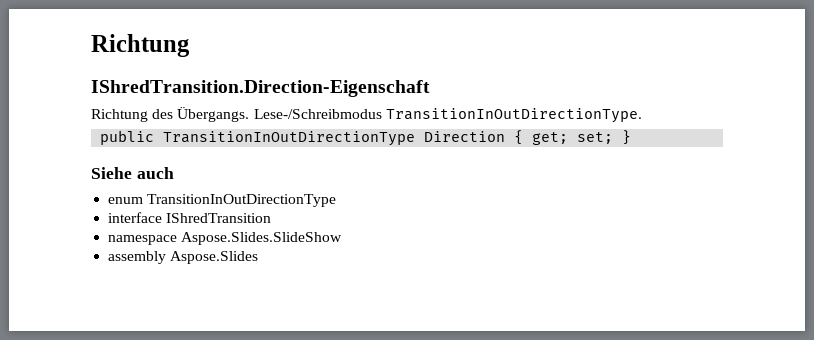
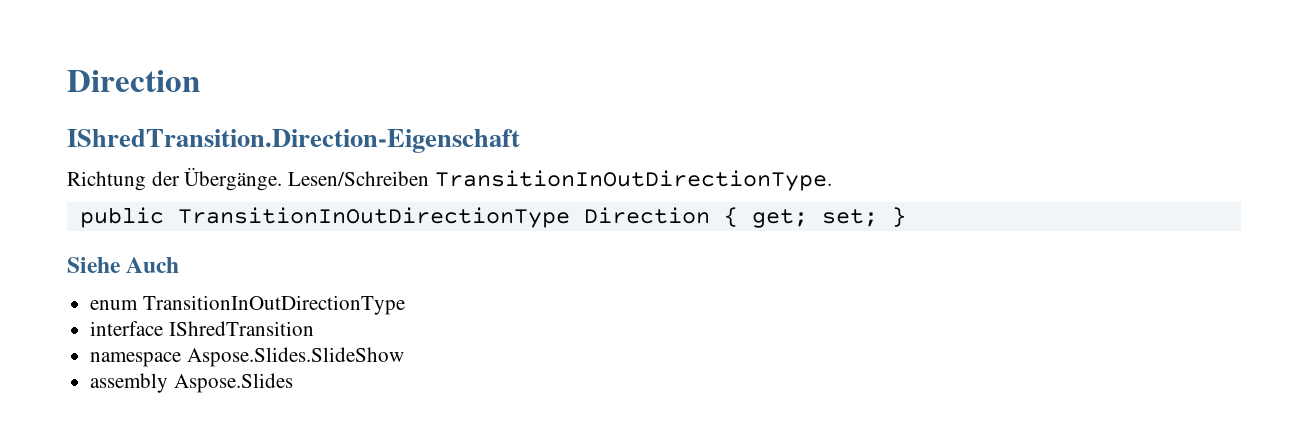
[91,34,190,57] Richtung -> [67,70,200,92] Direction
[152,107,382,122] des Übergangs. Lese-/Schreibmodus -> [151,167,430,191] der Übergänge. Lesen/Schreiben
[136,167,174,179] auch -> [126,257,180,273] Auch

